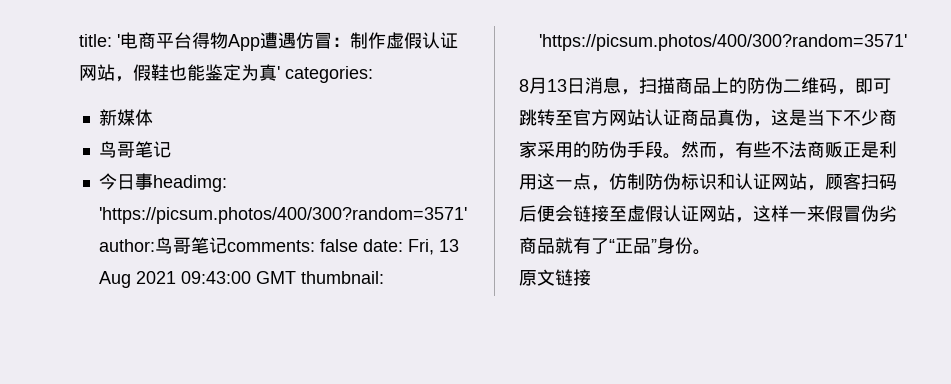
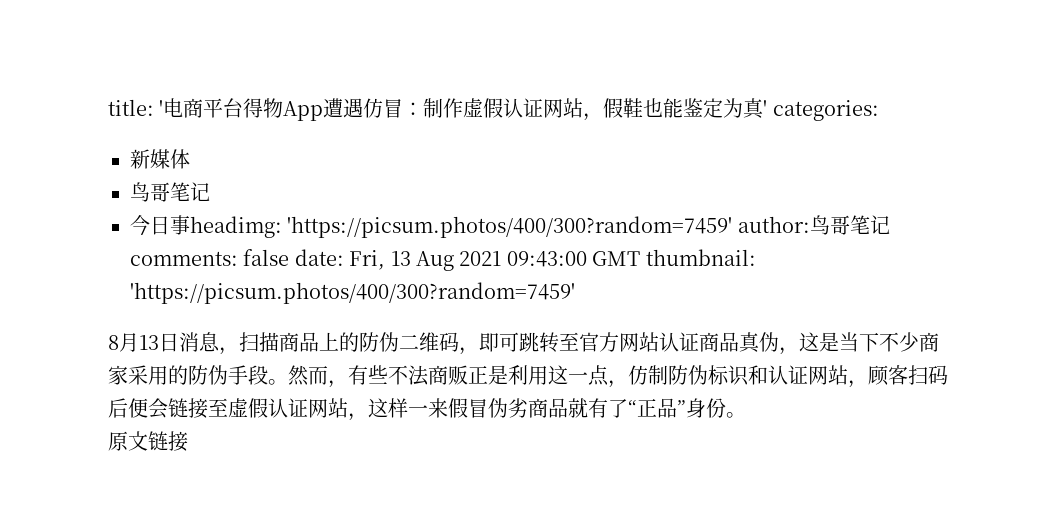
[98,207,467,224] 'https://picsum.photos/400/300?random=3571' -> [287,216,733,238] 'https://picsum.photos/400/300?random=7459'
[538,34,907,51] 'https://picsum.photos/400/300?random=3571' -> [130,282,575,304] 'https://picsum.photos/400/300?random=7459'

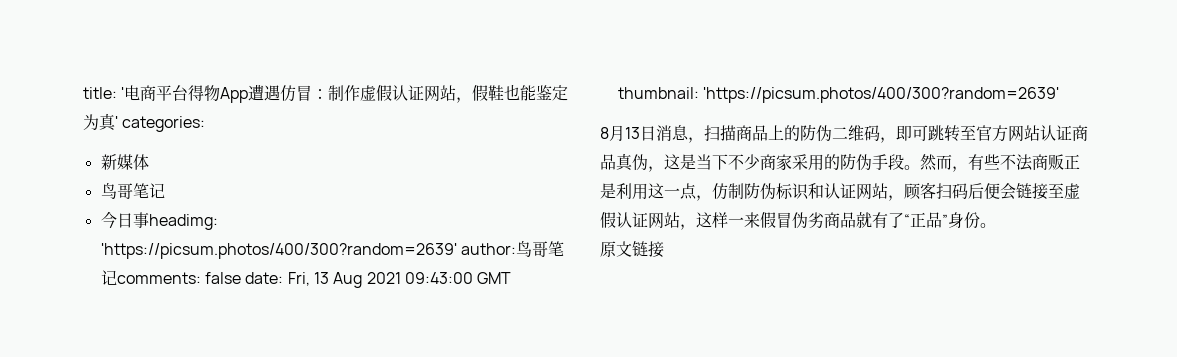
[287,216,733,238] 'https://picsum.photos/400/300?random=7459' -> [100,243,457,259] 'https://picsum.photos/400/300?random=2639'
[130,282,575,304] 'https://picsum.photos/400/300?random=7459' -> [702,87,1059,103] 'https://picsum.photos/400/300?random=2639'

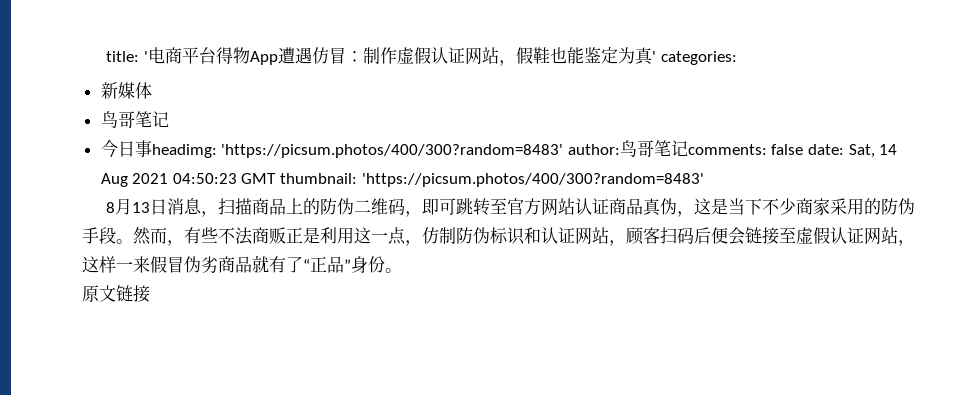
[100,243,457,259] 'https://picsum.photos/400/300?random=2639' -> [221,144,564,158] 'https://picsum.photos/400/300?random=8483'
[287,272,329,286] Fri, 13 -> [848,144,898,158] Sat, 14
[404,272,473,284] 09:43:00 -> [172,173,237,184] 04:50:23
[702,87,1059,103] 'https://picsum.photos/400/300?random=2639' -> [361,173,704,187] 'https://picsum.photos/400/300?random=8483'

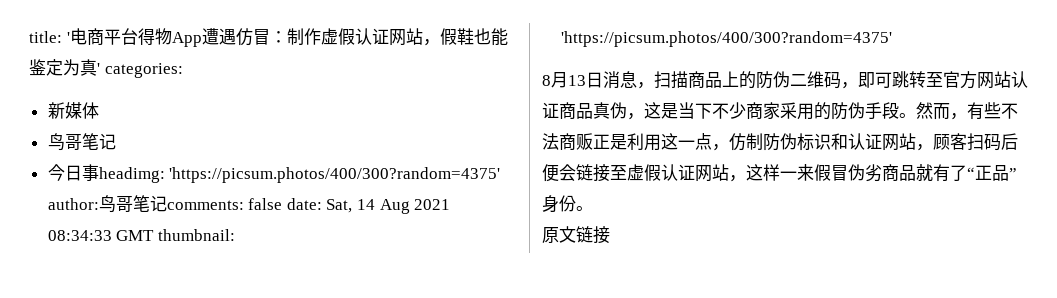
[221,144,564,158] 'https://picsum.photos/400/300?random=8483' -> [169,167,501,183] 'https://picsum.photos/400/300?random=4375'
[172,173,237,184] 04:50:23 -> [47,230,112,241] 08:34:33
[361,173,704,187] 'https://picsum.photos/400/300?random=8483' -> [560,31,892,47] 'https://picsum.photos/400/300?random=4375'

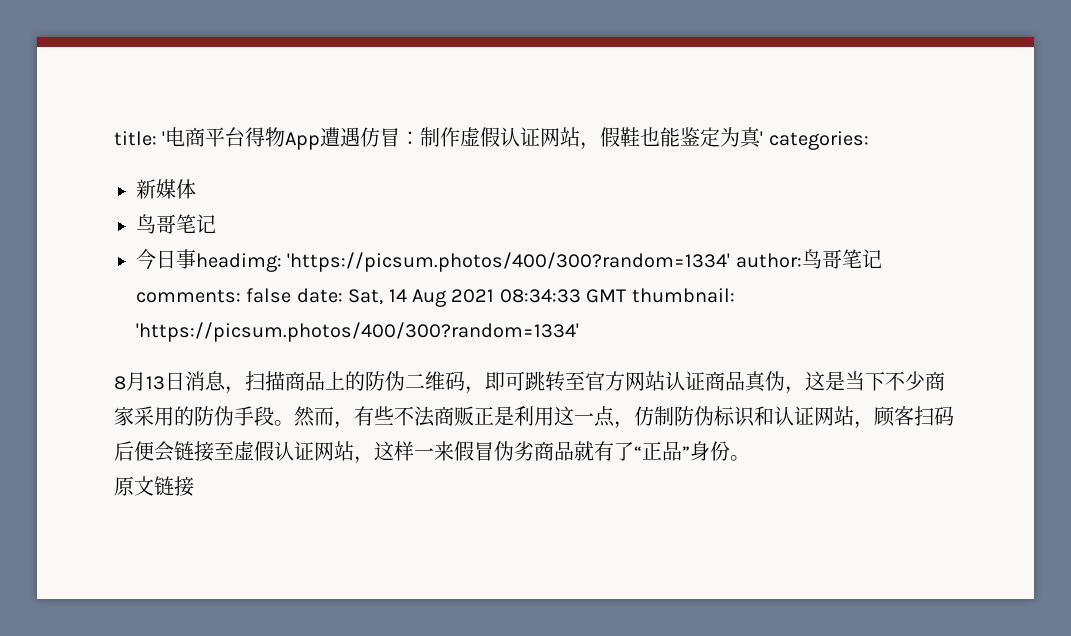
[169,167,501,183] 'https://picsum.photos/400/300?random=4375' -> [287,252,731,272] 'https://picsum.photos/400/300?random=1334'
[560,31,892,47] 'https://picsum.photos/400/300?random=4375' -> [136,322,579,342] 'https://picsum.photos/400/300?random=1334'

